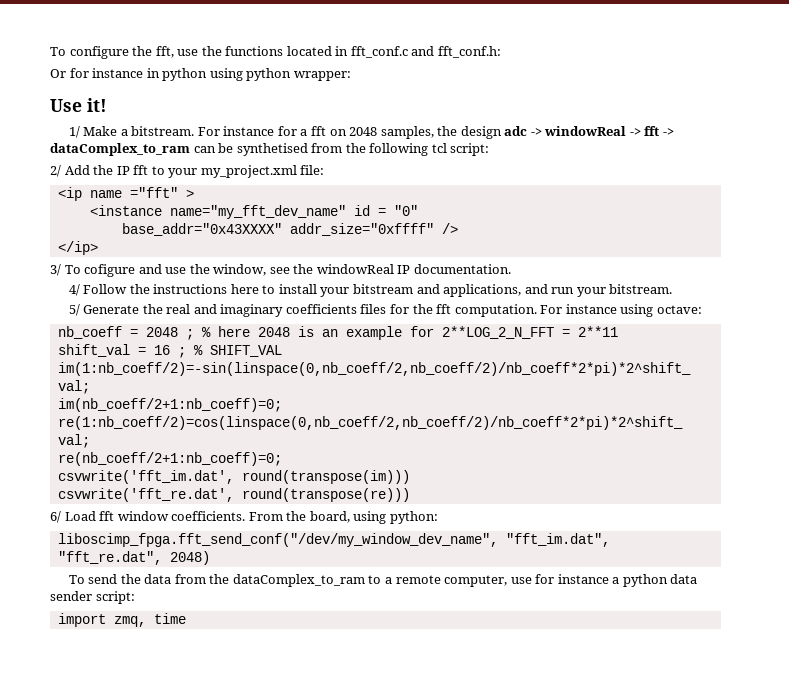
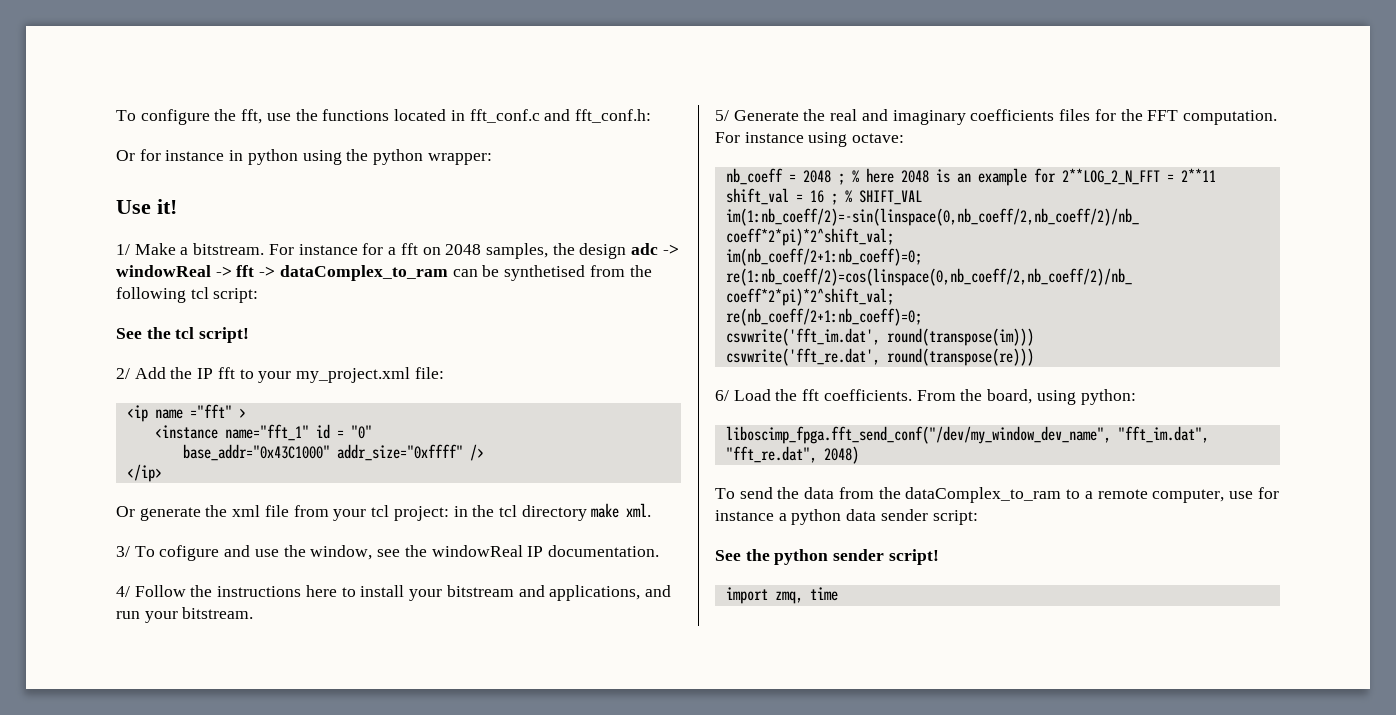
(243, 74) none -> [346,149,369,161] the
(490, 149) none -> [116,327,250,343] // See the tcl script!
[169,205,346,219] name="my_fft_dev_name" -> [224,424,309,441] name="fft_1"
[121,223,282,236] base_addr="0x43XXXX" -> [182,444,330,461] base_addr="0x43C1000"
(98, 248) none -> [116,503,652,521] // Or generate the xml file from your tcl project: in the tcl directory make xml.
[436,304,452,314] fft -> [1147,110,1179,121] FFT
[99,511,169,521] fft window -> [775,389,820,401] the fft
(135, 597) none -> [715,549,939,565] // See the python sender script!

